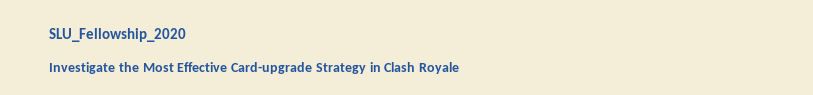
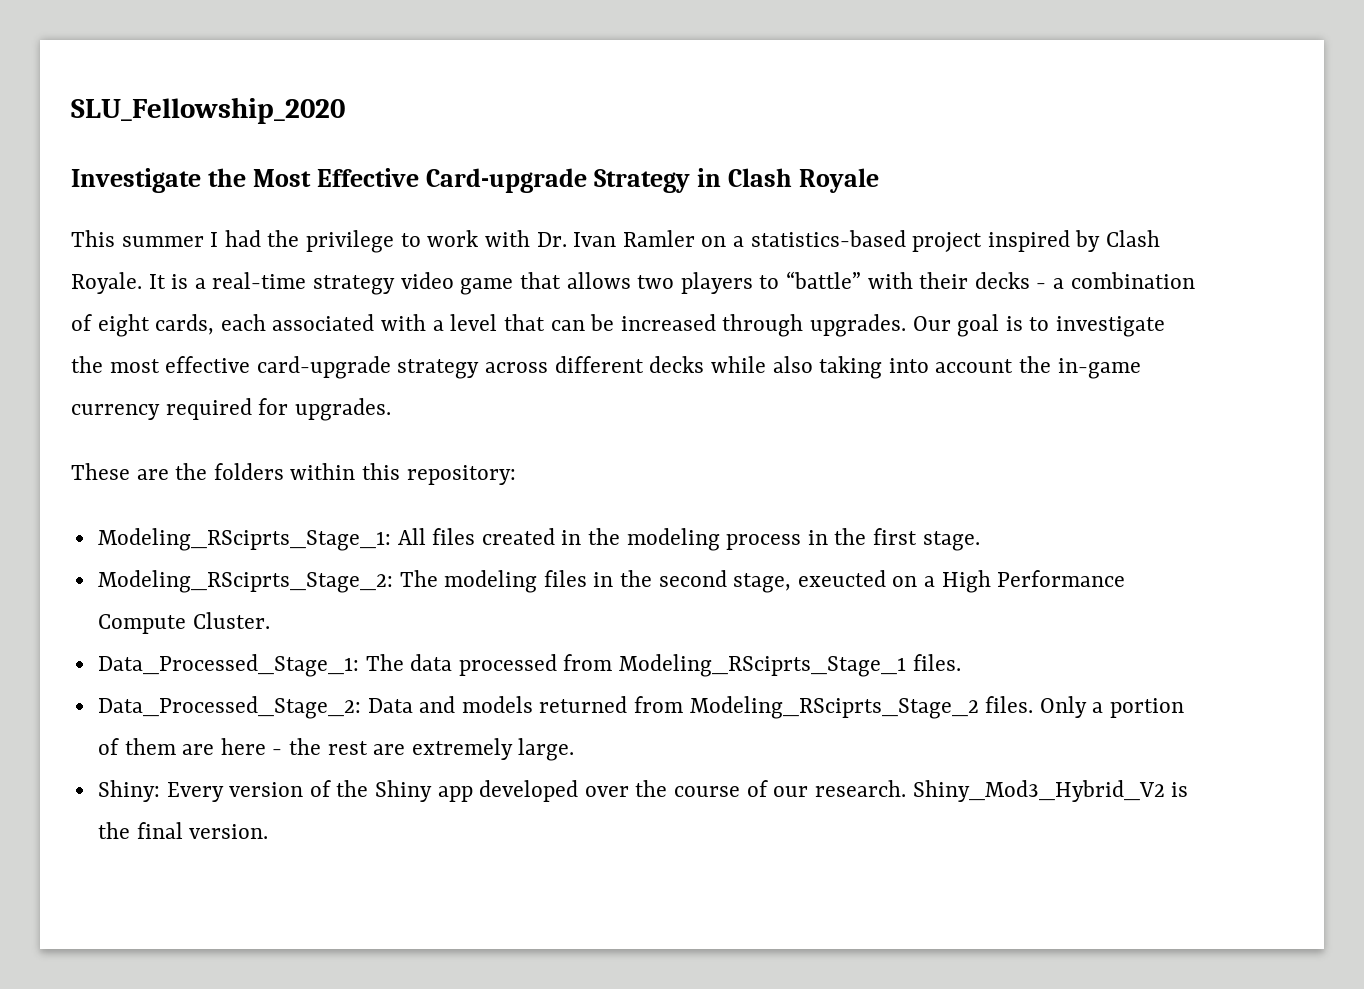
(460, 68) none -> [71,230,1161,253] [71,271,1195,295] [71,314,1166,337] [71,356,1141,379] [71,398,391,421] [71,463,516,485] [97,528,980,551] [97,570,1126,593] [97,612,270,634] [97,654,961,677] [97,696,1185,719] [97,738,575,761] [97,780,1189,802] [97,822,269,839] // This summer I had the privilege to work with Dr. Ivan Ramler on a statistics-based project inspired by Clash Royale. It is a real-time strategy video game that allows two players to “battle” with their decks - a combination of eight cards, each associated with a level that can be increased through upgrades. Our goal is to investigate the most effective card-upgrade strategy across different decks while also taking into account the in-game currency required for upgrades. // These are the folders within this repository: // Modeling_RSciprts_Stage_1: All files created in the modeling process in the first stage. // Modeling_RSciprts_Stage_2: The modeling files in the second stage, exeucted on a High Performance Compute Cluster. // Data_Processed_Stage_1: The data processed from Modeling_RSciprts_Stage_1 files. // Data_Processed_Stage_2: Data and models returned from Modeling_RSciprts_Stage_2 files. Only a portion of them are here - the rest are extremely large. // Shiny: Every version of the Shiny app developed over the course of our research. Shiny_Mod3_Hybrid_V2 is the final version.

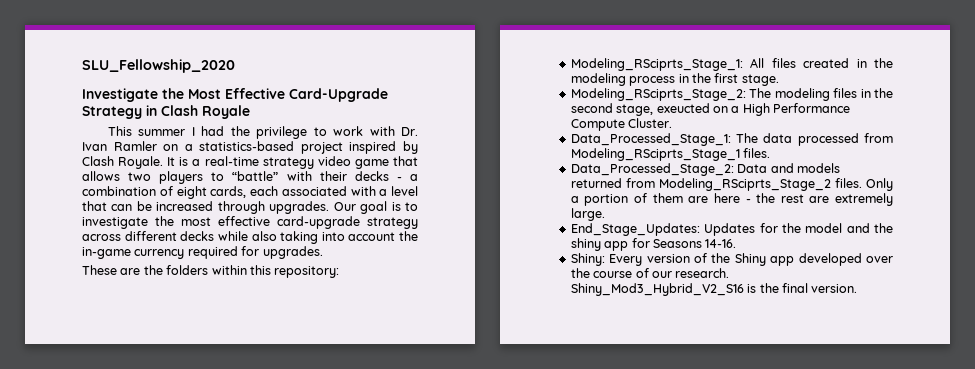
[426,168,588,193] Card-upgrade -> [289,88,388,102] Card-Upgrade
(575, 749) none -> [570,223,893,236] [570,238,737,251] // End_Stage_Updates: Updates for the model and the shiny app for Seasons 14-16.
[912,780,1165,802] Shiny_Mod3_Hybrid_V2 -> [570,283,744,296] Shiny_Mod3_Hybrid_V2_S16

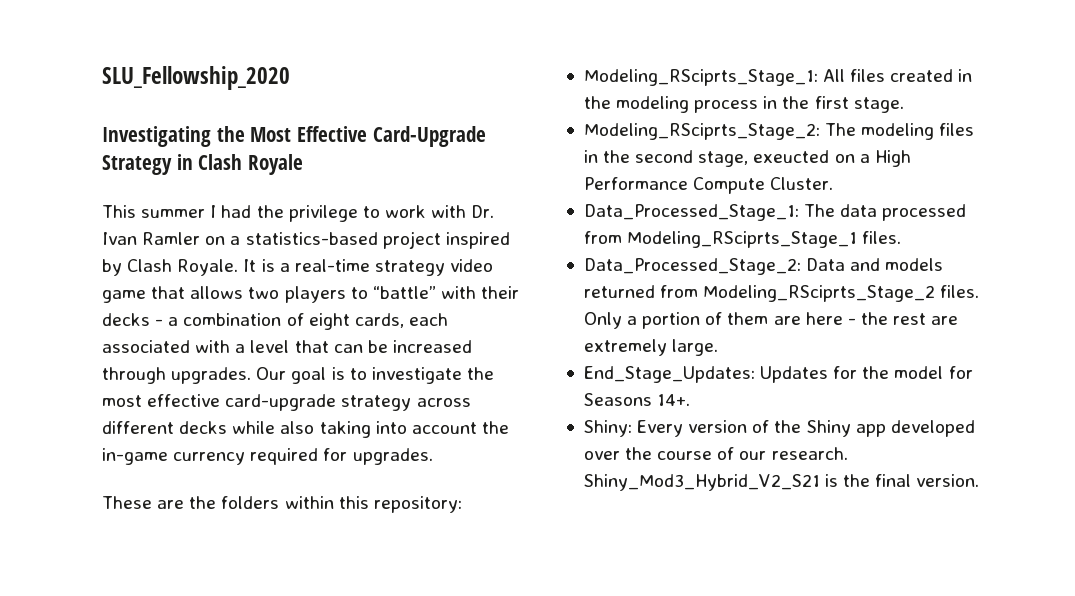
[82,88,158,102] Investigate -> [102,126,211,147] Investigating
[846,223,893,233] [570,238,629,251] and the shiny app -> (944, 372) none
[705,239,737,248] 14-16. -> [657,394,691,406] 14+.
[570,283,744,296] Shiny_Mod3_Hybrid_V2_S16 -> [583,474,820,491] Shiny_Mod3_Hybrid_V2_S21

